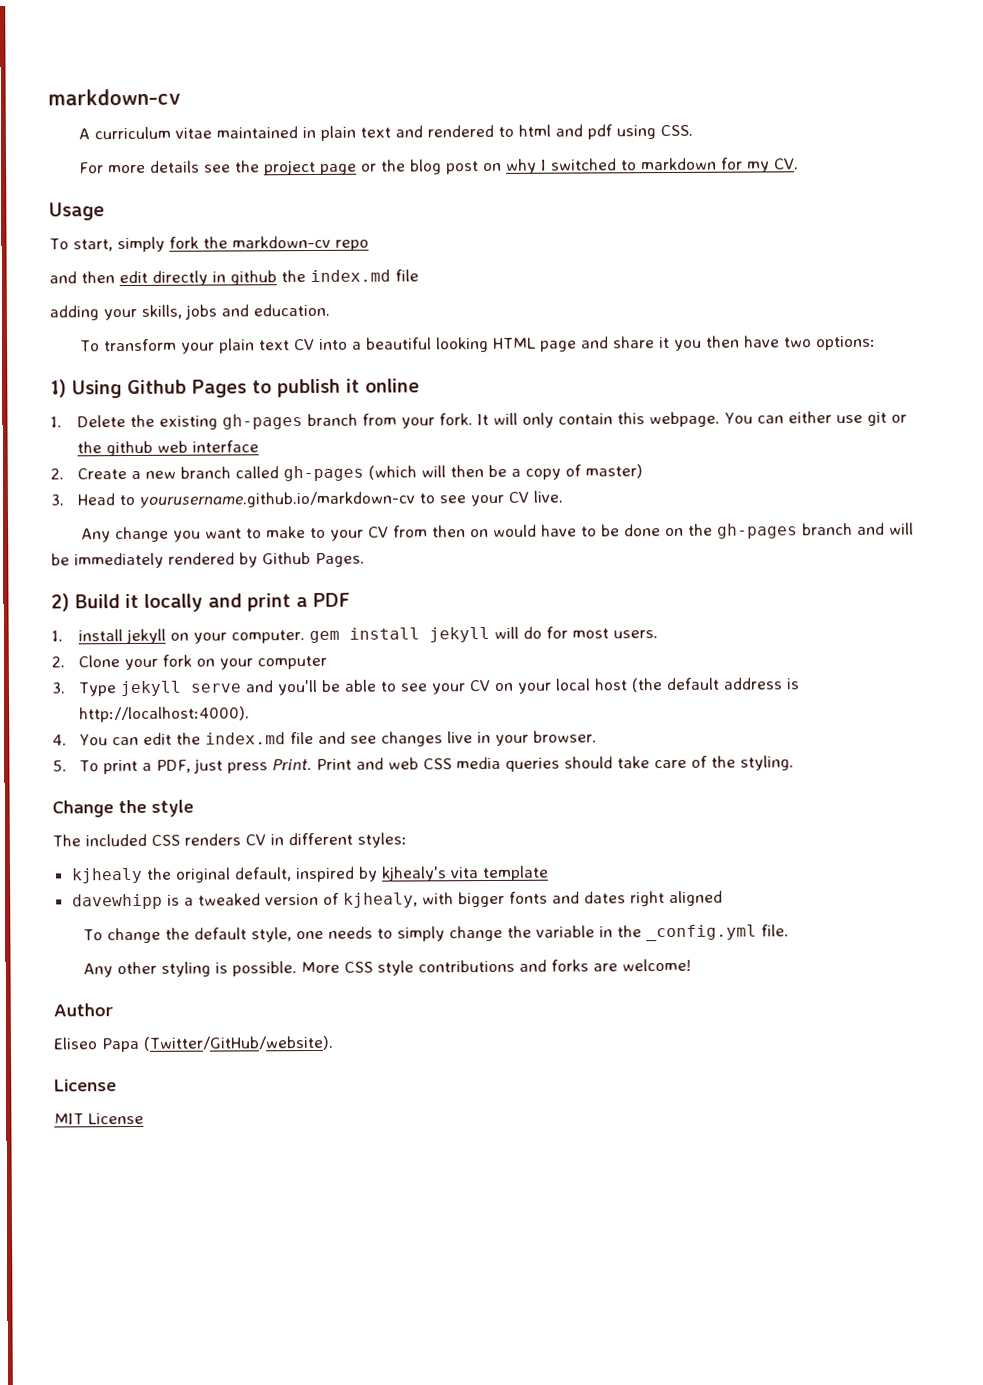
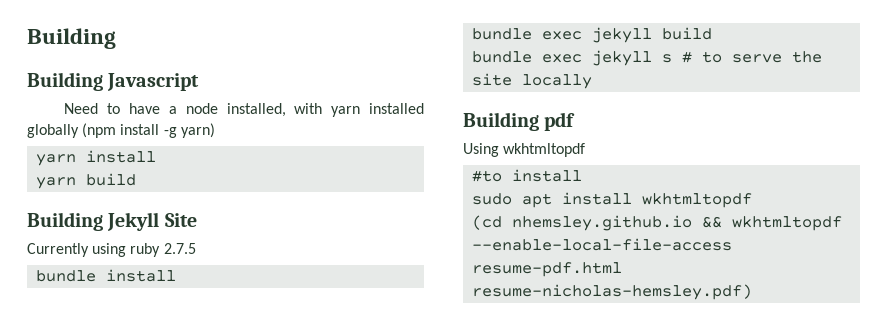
[48,88,181,106] [78,124,694,141] [79,157,800,176] [49,202,105,221] [49,235,369,253] [49,269,419,286] [49,303,330,321] [80,335,877,354] [50,378,420,399] [50,411,908,430] [77,440,260,457] [50,464,644,482] [50,490,564,508] [81,522,915,543] [51,552,365,569] [51,592,350,612] [51,626,659,645] [51,654,328,671] [51,677,800,697] [79,706,251,723] [52,730,598,747] [52,755,795,775] [52,799,194,818] [52,832,407,848] [70,865,549,884] [71,890,723,910] [83,924,790,944] [83,958,692,978] [53,1003,114,1017] [53,1035,333,1053] [54,1079,117,1092] [54,1112,144,1125] markdown-cv // A curriculum vitae maintained in plain text and rendered to html and pdf using CSS. // For more details see the project page or the blog post on why I switched to markdown for my CV. // Usage // To start, simply fork the markdown-cv repo // and then edit directly in github the index.md file // adding your skills, jobs and education. // To transform your plain text CV into a beautiful looking HTML page and share it you then have two options: // 1) Using Github Pages to publish it online // 1. Delete the existing gh-pages branch from your fork. It will only contain this webpage. You can either use git or the github web interface // 2. Create a new branch called gh-pages (which will then be a copy of master) // 3. Head to yourusername.github.io/markdown-cv to see your CV live. // Any change you want to make to your CV from then on would have to be done on the gh-pages branch and will be immediately rendered by Github Pages. // 2) Build it locally and print a PDF // 1. install jekyll on your computer. gem install jekyll will do for most users. // 2. Clone your fork on your computer // 3. Type jekyll serve and you'll be able to see your CV on your local host (the default address is http://localhost:4000). // 4. You can edit the index.md file and see changes live in your browser. // 5. To print a PDF, just press Print. Print and web CSS media queries should take care of the styling. // Change the style // The included CSS renders CV in different styles: // kjhealy the original default, inspired by kjhealy's vita template // davewhipp is a tweaked version of kjhealy, with bigger fonts and dates right aligned // To change the default style, one needs to simply change the variable in the _config.yml file. // Any other styling is possible. More CSS style contributions and forks are welcome! // Author // Eliseo Papa (Twitter/GitHub/website). // License // MIT License -> [27,28,116,49] [27,72,200,91] [64,103,424,117] [27,123,215,138] [36,150,157,166] [36,173,137,189] [27,212,197,231] [27,243,196,257] [36,269,177,282] [472,27,713,43] [472,50,823,66] [472,73,593,89] [463,112,576,131] [463,143,586,157] [472,169,583,182] [472,192,753,208] [472,215,843,231] [472,238,733,251] [472,262,623,277] [472,284,753,300] Building // Building Javascript // Need to have a node installed, with yarn installed globally (npm install -g yarn) // yarn install // yarn build // Building Jekyll Site // Currently using ruby 2.7.5 // bundle install // bundle exec jekyll build // bundle exec jekyll s # to serve the site locally // Building pdf // Using wkhtmltopdf // #to install // sudo apt install wkhtmltopdf // (cd nhemsley.github.io && wkhtmltopdf --enable-local-file-access resume-pdf.html resume-nicholas-hemsley.pdf)

